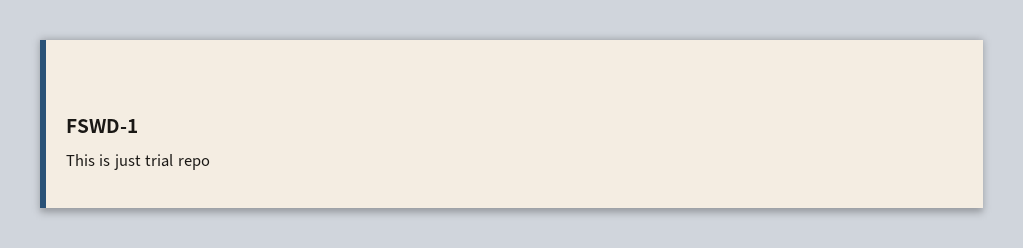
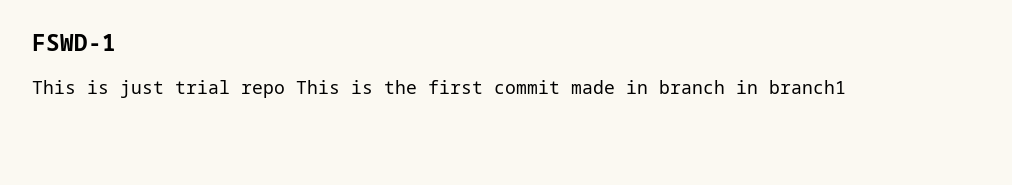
(210, 164) none -> [296,80,846,94] This is the first commit made in branch in branch1

